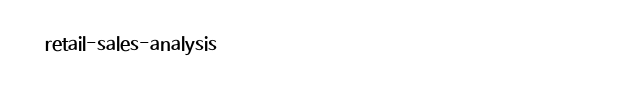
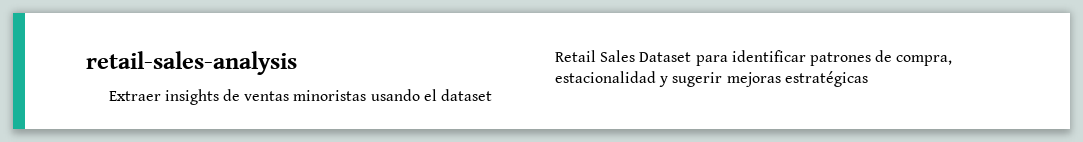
(217, 46) none -> [108,89,492,105] [555,50,953,66] [555,71,868,87] // Extraer insights de ventas minoristas usando el dataset Retail Sales Dataset para identificar patrones de compra, estacionalidad y sugerir mejoras estratégicas

